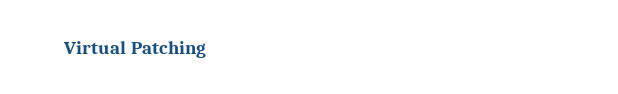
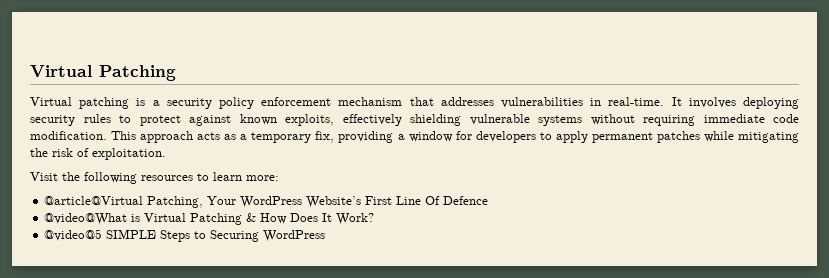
[63,41,206,58] Virtual Patching -> [30,65,176,81] [30,97,800,109] [30,114,799,126] [30,131,799,143] [30,148,166,160] [30,172,279,184] [44,196,489,208] [44,213,375,225] [44,229,326,242] Virtual Patching // Virtual patching is a security policy enforcement mechanism that addresses vulnerabilities in real-time. It involves deploying security rules to protect against known exploits, effectively shielding vulnerable systems without requiring immediate code modification. This approach acts as a temporary fix, providing a window for developers to apply permanent patches while mitigating the risk of exploitation. // Visit the following resources to learn more: // @article@Virtual Patching, Your WordPress Website’s First Line Of Defence // @video@What is Virtual Patching & How Does It Work? // @video@5 SIMPLE Steps to Securing WordPress

